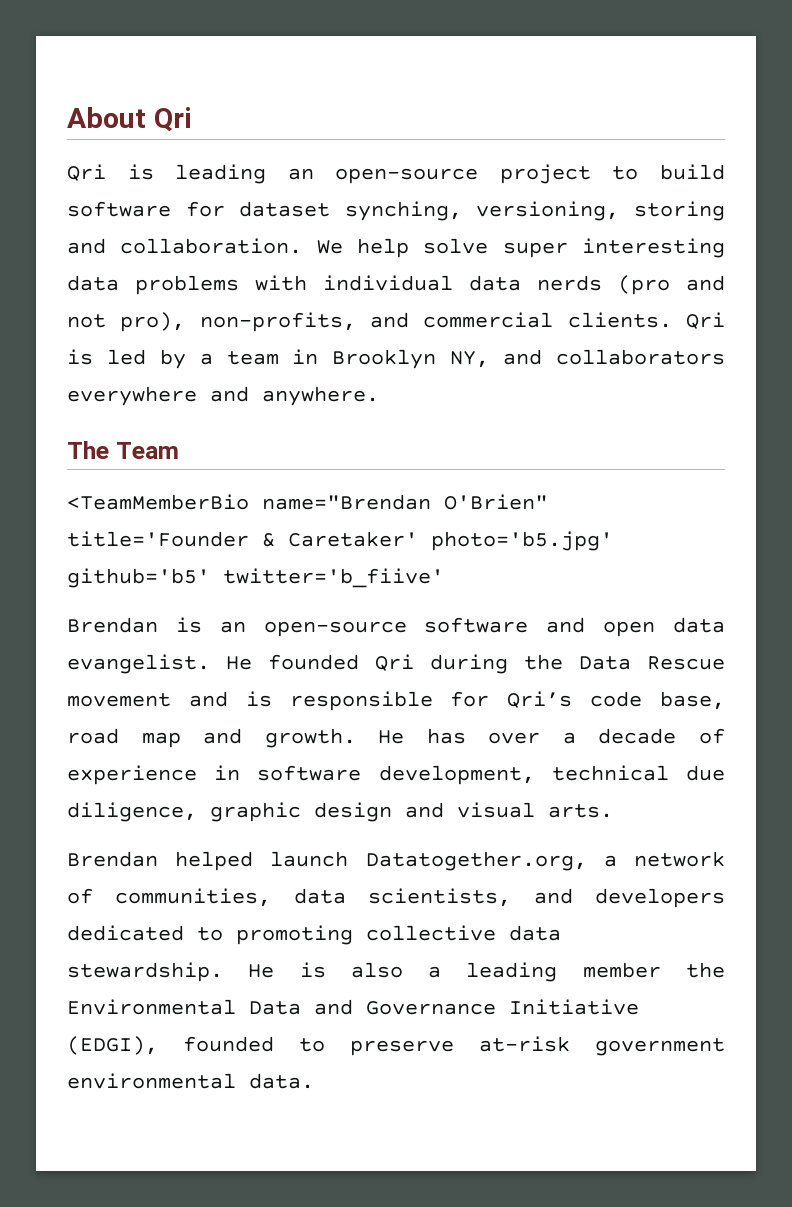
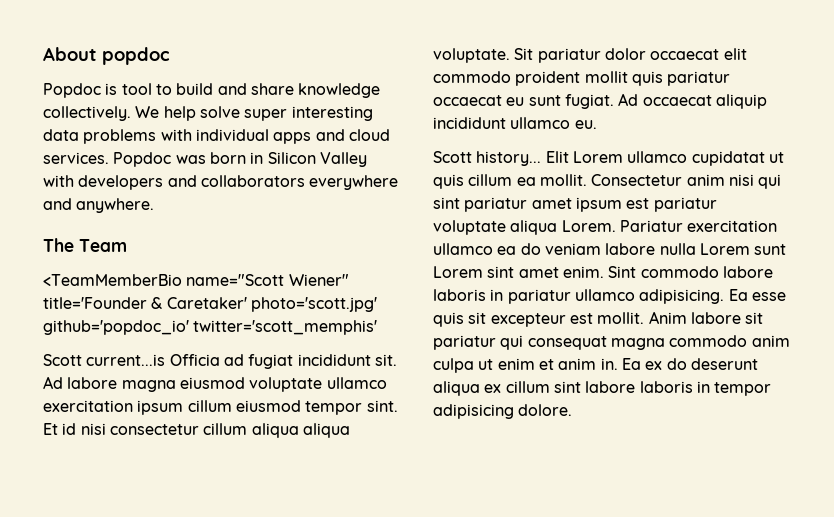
[153,107,192,132] [67,164,725,184] [67,201,726,221] [67,238,303,254] Qri // Qri is leading an open-source project to build software for dataset synching, versioning, storing and collaboration. -> [102,47,170,65] [43,83,381,98] [43,106,131,121] popdoc // Popdoc is tool to build and share knowledge collectively.
[469,275,725,295] [67,312,725,332] [67,349,490,369] data nerds (pro and not pro), non-profits, and commercial clients. Qri is led by a team in Brooklyn NY, -> [273,129,390,144] [43,152,367,167] [43,175,164,190] apps and cloud services. Popdoc was born in Silicon Valley with developers
[262,494,548,510] name="Brendan O'Brien" -> [186,274,349,286] name="Scott Wiener"
[431,531,613,551] [67,568,444,588] [67,617,725,637] [67,654,725,674] [67,691,725,711] [67,728,725,748] [67,765,725,785] [67,802,613,822] [67,851,725,871] [67,888,725,908] [67,925,561,945] [67,962,725,982] [67,999,639,1015] [67,1036,725,1056] [67,1073,314,1089] photo='b5.jpg' github='b5' twitter='b_fiive' // Brendan is an open-source software and open data evangelist. He founded Qri during the Data Rescue movement and is responsible for Qri’s code base, road map and growth. He has over a decade of experience in software development, technical due diligence, graphic design and visual arts. // Brendan helped launch Datatogether.org, a network of communities, data scientists, and developers dedicated to promoting collective data stewardship. He is also a leading member the Environmental Data and Governance Initiative (EDGI), founded to preserve at-risk government environmental data. -> [250,297,377,312] [43,320,378,335] [43,354,397,369] [43,376,387,392] [43,400,398,415] [43,423,350,438] [433,48,747,63] [433,71,731,86] [433,93,767,109] [433,117,597,129] [433,151,784,166] [433,174,782,189] [433,197,717,212] [433,220,778,235] [433,243,787,255] [433,266,773,278] [433,289,786,304] [433,311,764,327] [433,335,790,350] [433,358,758,373] [433,381,772,396] [433,404,573,419] photo='scott.jpg' github='popdoc_io' twitter='scott_memphis' // Scott current...is Officia ad fugiat incididunt sit. Ad labore magna eiusmod voluptate ullamco exercitation ipsum cillum eiusmod tempor sint. Et id nisi consectetur cillum aliqua aliqua voluptate. Sit pariatur dolor occaecat elit commodo proident mollit quis pariatur occaecat eu sunt fugiat. Ad occaecat aliquip incididunt ullamco eu. // Scott history... Elit Lorem ullamco cupidatat ut quis cillum ea mollit. Consectetur anim nisi qui sint pariatur amet ipsum est pariatur voluptate aliqua Lorem. Pariatur exercitation ullamco ea do veniam labore nulla Lorem sunt Lorem sint amet enim. Sint commodo labore laboris in pariatur ullamco adipisicing. Ea esse quis sit excepteur est mollit. Anim labore sit pariatur qui consequat magna commodo anim culpa ut enim et anim in. Ea ex do deserunt aliqua ex cillum sint labore laboris in tempor adipisicing dolore.

